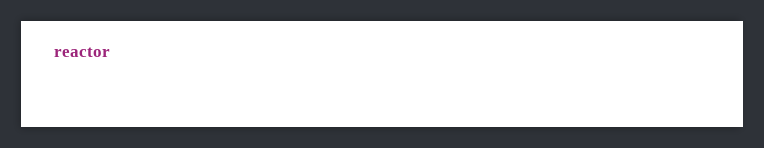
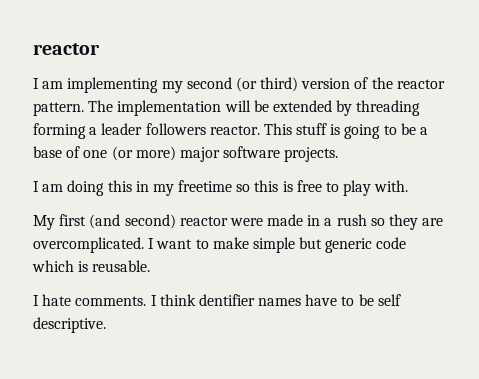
[54,47,110,57] reactor -> [33,43,100,55] [33,77,445,93] [33,100,421,116] [33,123,429,139] [33,146,339,162] [33,180,409,196] [33,214,444,230] [33,237,407,253] [32,260,151,272] [33,294,401,306] [33,317,106,333] reactor // I am implementing my second (or third) version of the reactor pattern. The implementation will be extended by threading forming a leader followers reactor. This stuff is going to be a base of one (or more) major software projects. // I am doing this in my freetime so this is free to play with. // My first (and second) reactor were made in a rush so they are overcomplicated. I want to make simple but generic code which is reusable. // I hate comments. I think dentifier names have to be self descriptive.

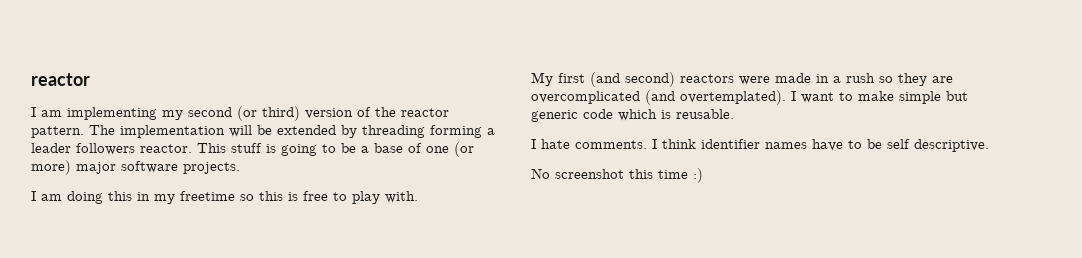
[179,216,228,226] reactor -> [680,74,734,83] reactors
[33,237,144,253] overcomplicated. -> [531,90,786,105] overcomplicated (and overtemplated).
[198,294,255,306] dentifier -> [701,139,760,149] identifier
(106, 325) none -> [531,168,703,183] // No screenshot this time :)

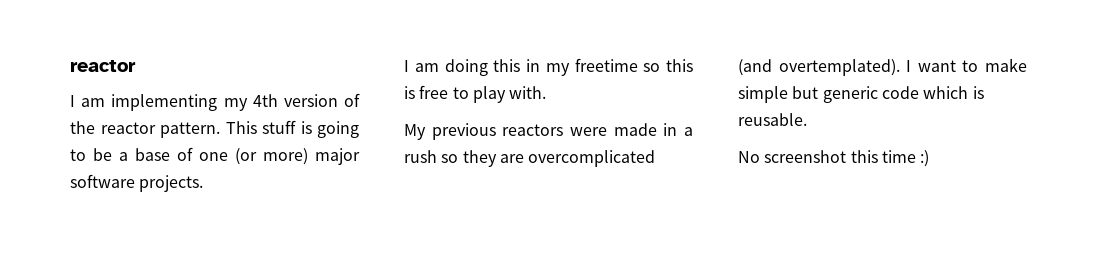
[188,106,300,121] second (or third) -> [252,94,278,107] 4th
[89,125,495,138] [31,143,192,155] The implementation will be extended by threading forming a leader followers reactor. -> (220, 130) none
[558,72,675,87] first (and second) -> [431,123,496,140] previous
[531,139,989,152] // I hate comments. I think identifier names have to be self descriptive. -> (807, 119) none

